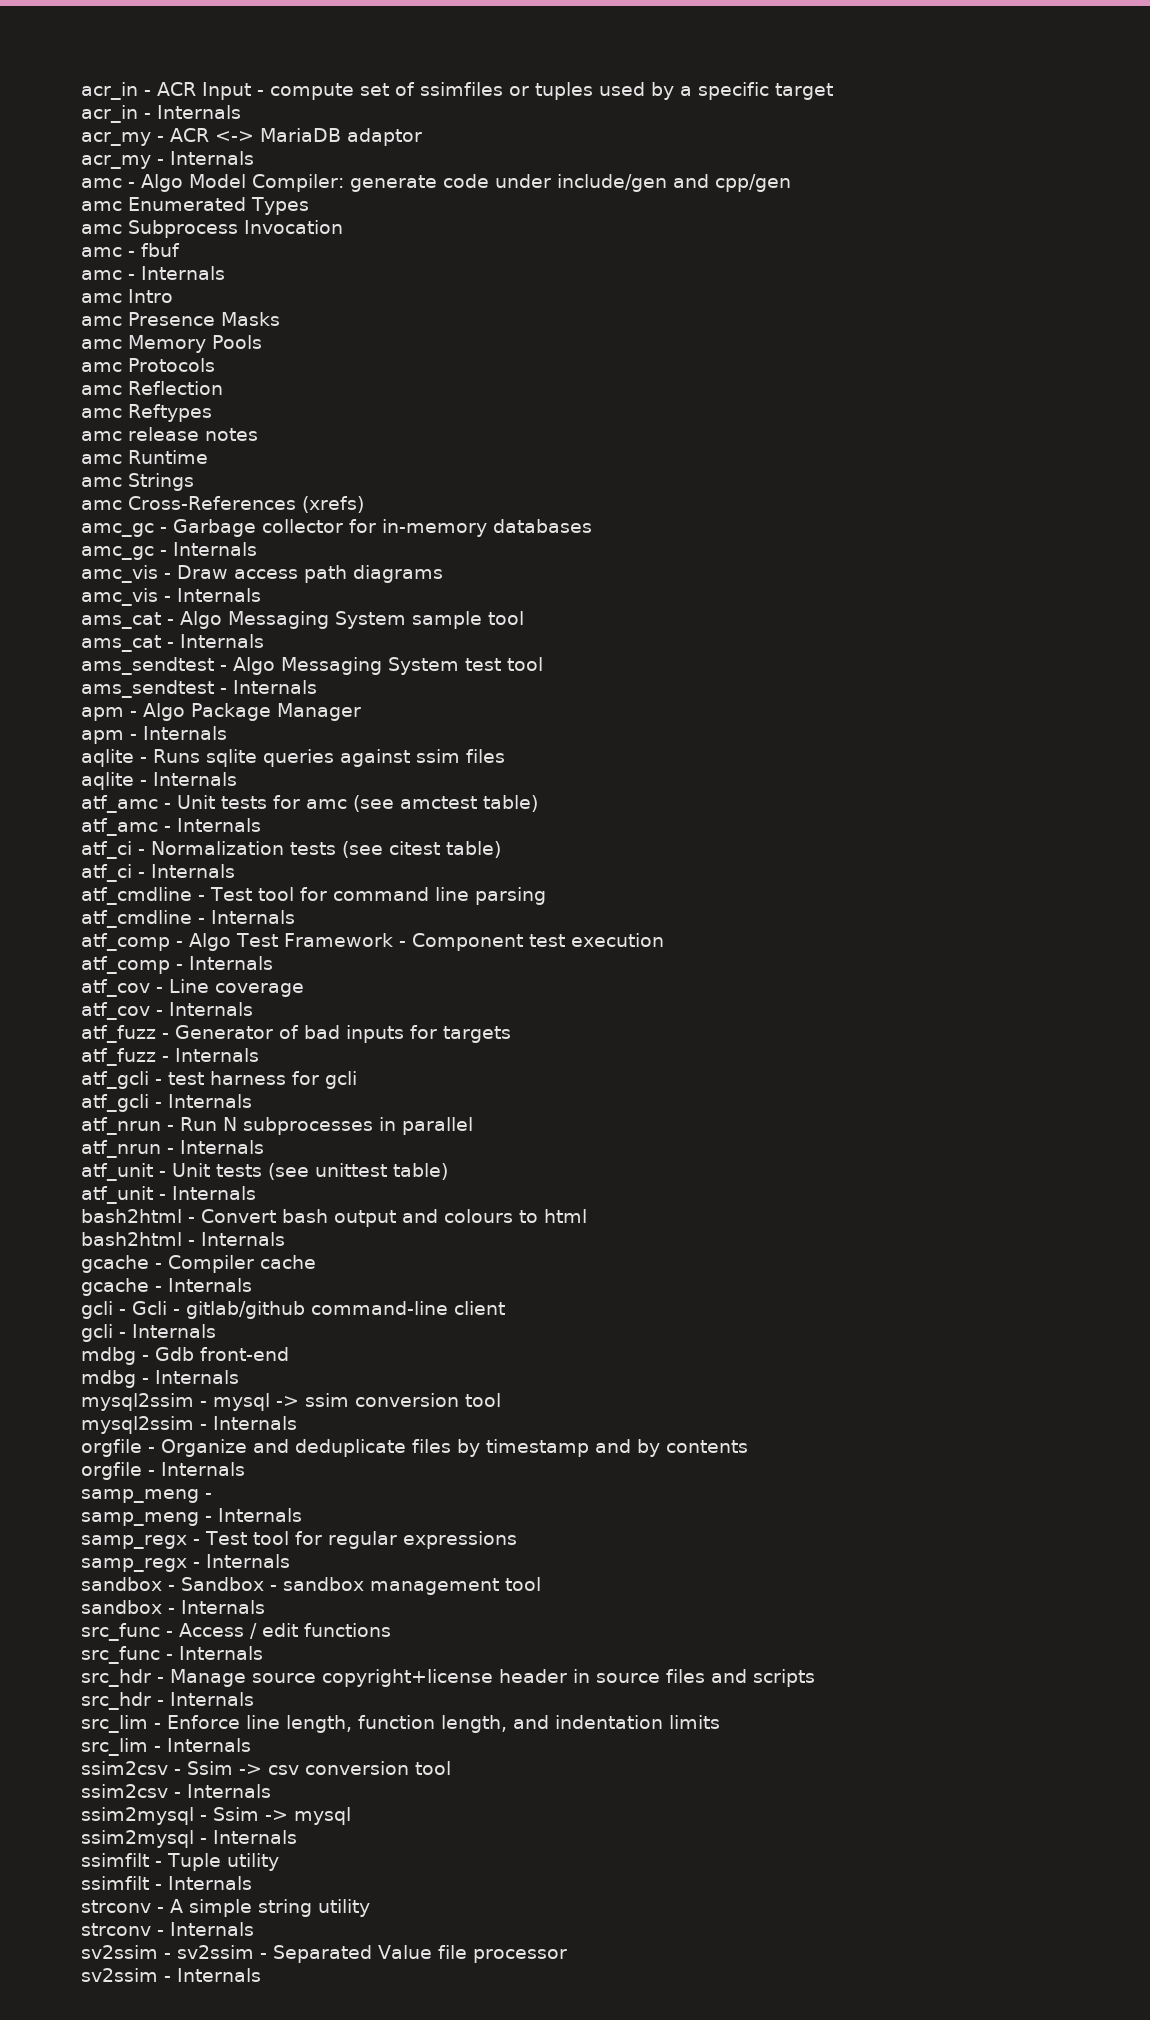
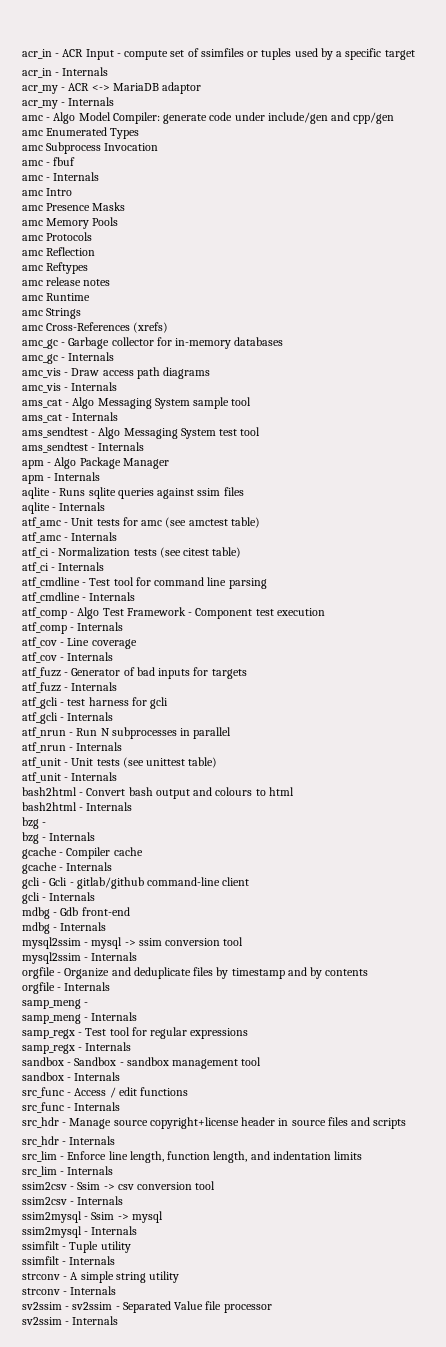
(285, 1239) none -> [22,817,47,829] [22,832,96,844] // bzg - // bzg - Internals

